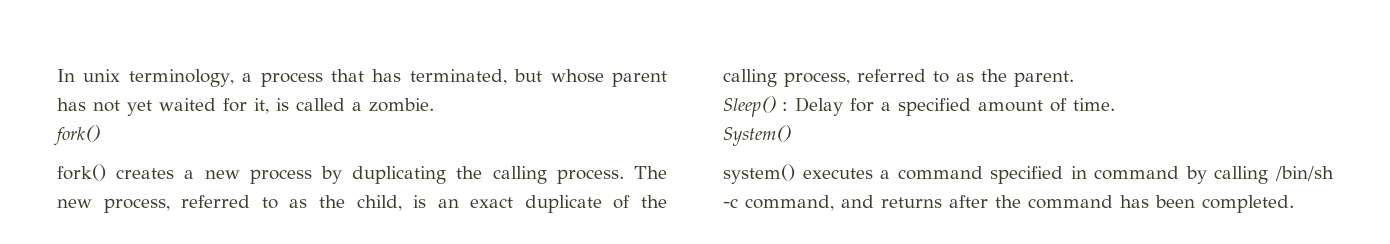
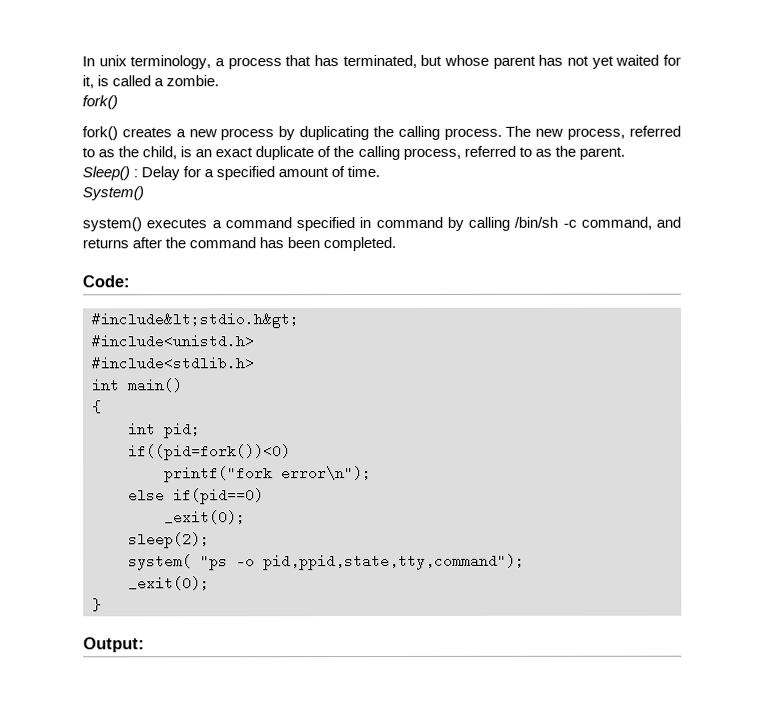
(1294, 204) none -> [82,275,130,288] [91,312,299,329] [91,334,254,349] [91,356,255,371] [92,378,183,393] [92,400,102,414] [128,422,201,439] [128,444,291,461] [164,466,372,483] [128,488,264,505] [164,510,246,525] [128,532,210,549] [128,553,525,571] [128,576,210,591] [92,598,102,612] [83,637,145,653] // Code: // #include&lt;stdio.h&gt; // #include<unistd.h> // #include<stdlib.h> // int main() // { // int pid; // if((pid=fork())<0) // printf("fork error\n"); // else if(pid==0) // _exit(0); // sleep(2); // system( "ps -o pid,ppid,state,tty,command"); // _exit(0); // } // Output:

